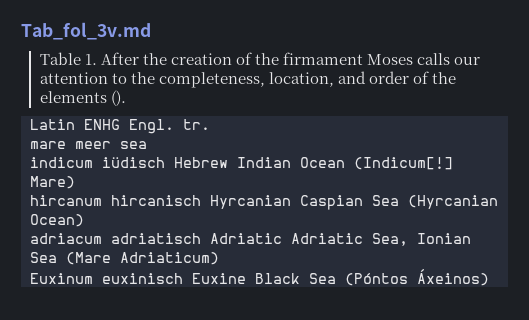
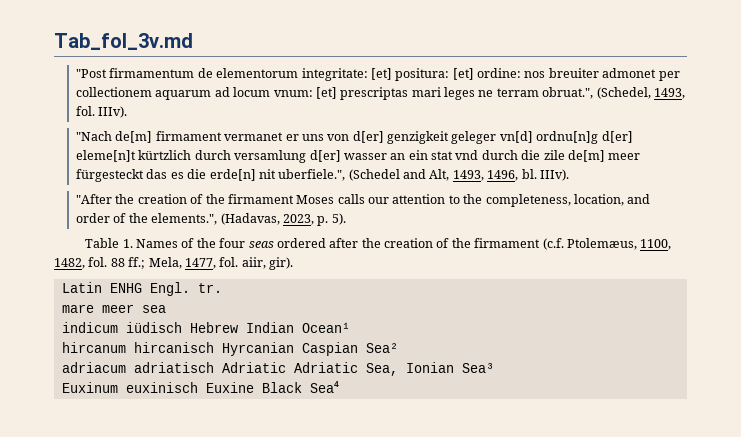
[39,52,139,65] Table 1. After -> [76,68,680,81] [76,87,685,100] [76,106,128,118] [76,131,633,144] [76,150,641,163] [76,169,569,182] [76,194,113,204] "Post firmamentum de elementorum integritate: [et] positura: [et] ordine: nos breuiter admonet per collectionem aquarum ad locum vnum: [et] prescriptas mari leges ne terram obruat.", (Schedel, 1493, fol. IIIv). // "Nach de[m] firmament vermanet er uns von d[er] genzigkeit geleger vn[d] ordnu[n]g d[er] eleme[n]t kürtzlich durch versamlung d[er] wasser an ein stat vnd durch die zile de[m] meer fürgesteckt das es die erde[n] nit uberfiele.", (Schedel and Alt, 1493, 1496, bl. IIIv). // "After
[39,90,126,106] elements (). -> [151,213,346,226] [85,238,672,250] [54,257,293,270] elements.", (Hadavas, 2023, p. 5). // Table 1. Names of the four seas ordered after the creation of the firmament (c.f. Ptolemæus, 1100, 1482, fol. 88 ff.; Mela, 1477, fol. aiir, gir).
[300,157,453,170] [30,176,75,189] Ocean (Indicum[!] Mare) -> [301,322,350,333] Ocean¹
[372,195,498,209] [30,214,84,227] Sea (Hyrcanian Ocean) -> [365,343,398,353] Sea²
[30,252,219,265] Sea (Mare Adriaticum) -> [461,363,494,373] Sea³
[309,269,489,286] Sea (Póntos Áxeinos) -> [309,381,339,393] Sea⁴

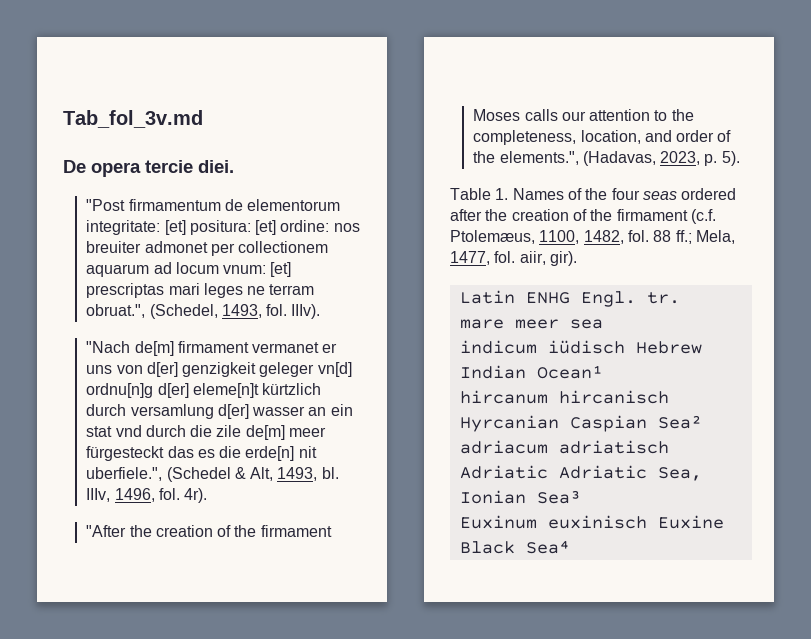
(193, 41) none -> [63,160,234,177] // De opera tercie diei.
[403,169,427,179] and -> [234,467,246,479] &
[487,169,569,181] 1496, bl. IIIv). -> [321,467,339,479] [86,488,208,503] bl. IIIv, 1496, fol. 4r).

